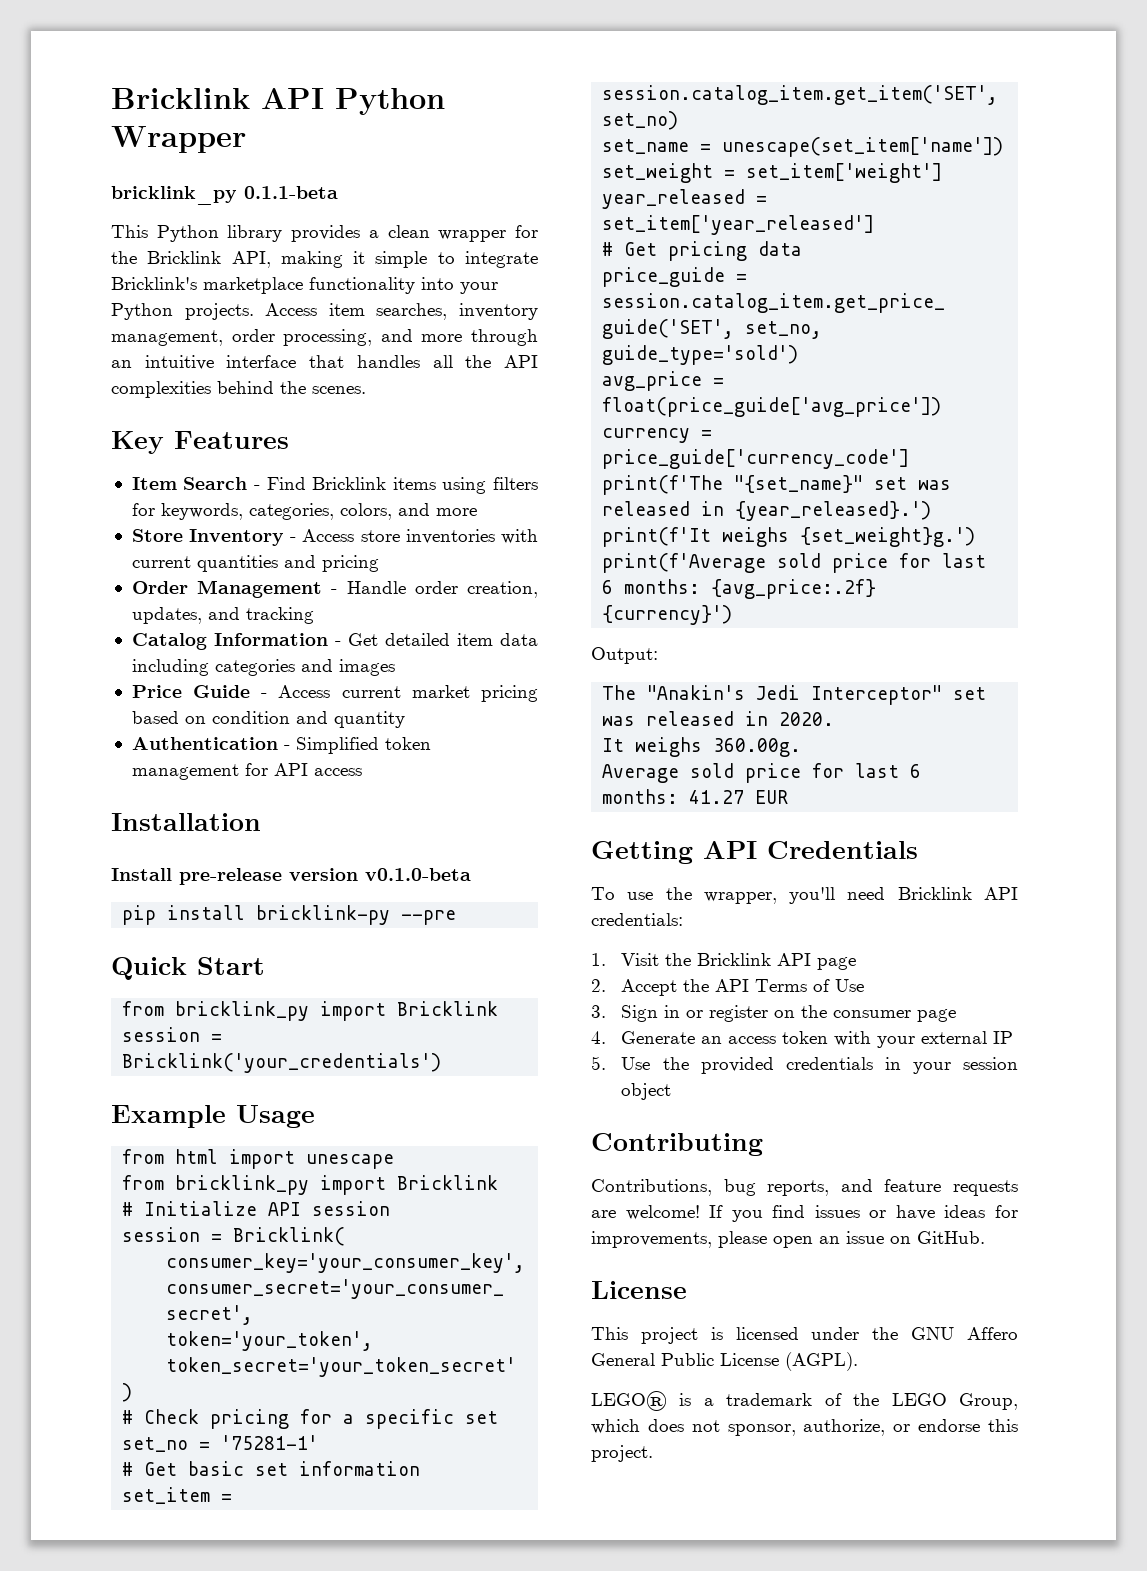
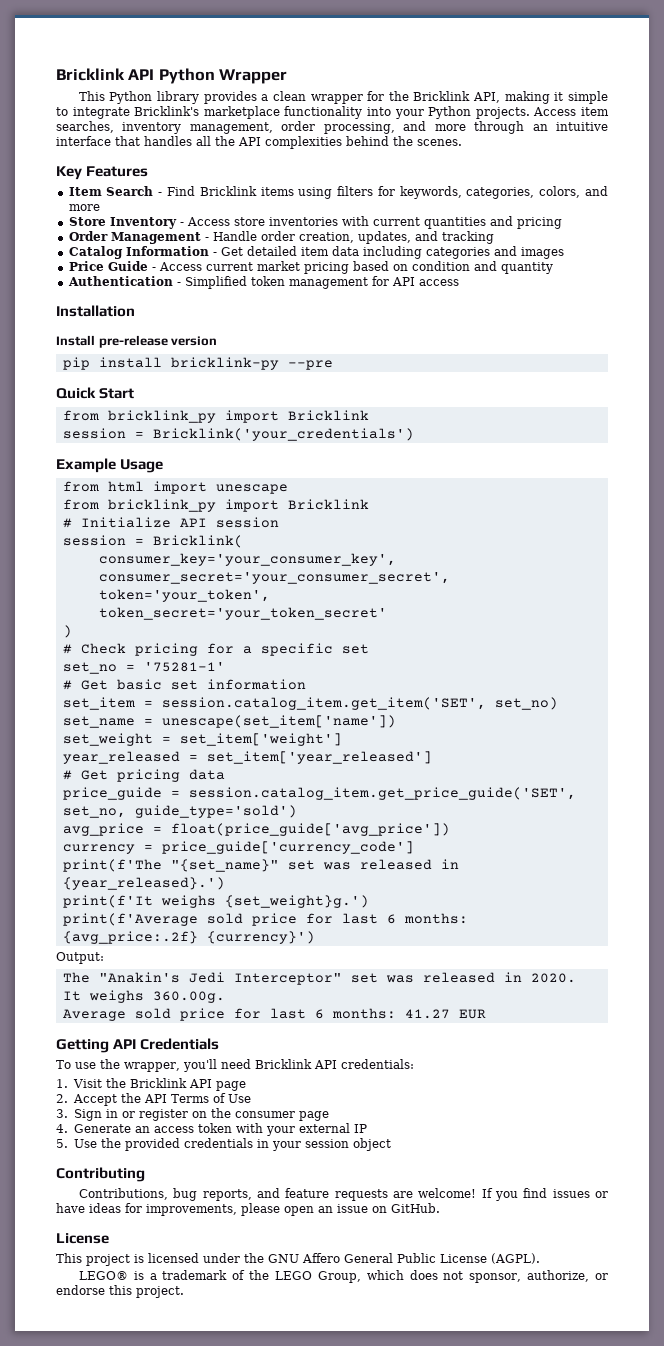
[111,186,338,205] // bricklink_py 0.1.1-beta -> (288, 76) none
[365,868,471,881] v0.1.0-beta -> (218, 341) none

